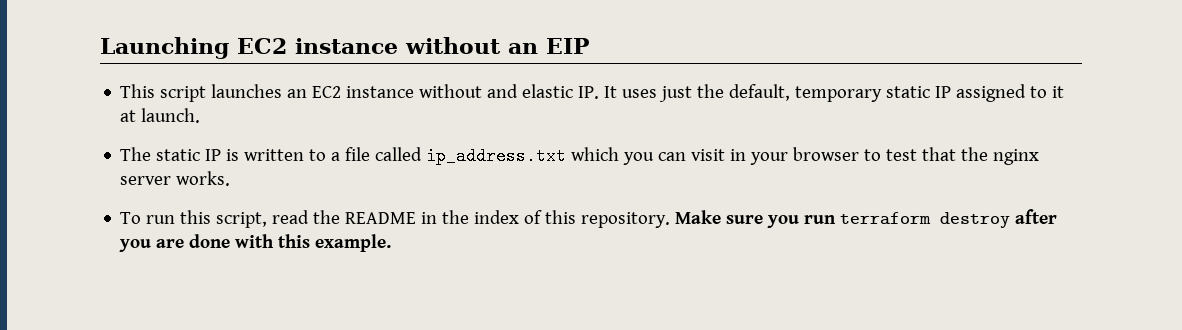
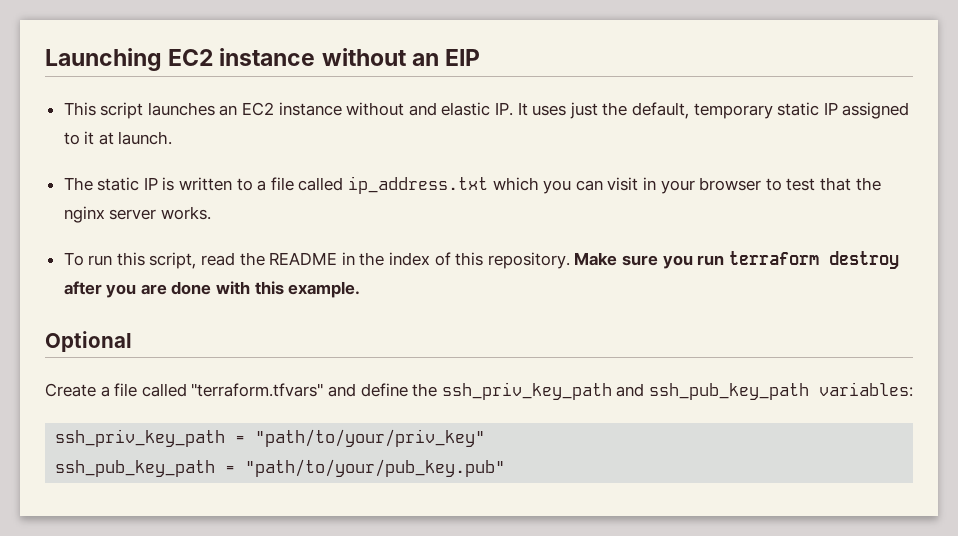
(392, 243) none -> [45,331,132,352] [45,382,913,400] [55,429,486,447] [55,459,506,477] // Optional // Create a file called "terraform.tfvars" and define the ssh_priv_key_path and ssh_pub_key_path variables: // ssh_priv_key_path = "path/to/your/priv_key" // ssh_pub_key_path = "path/to/your/pub_key.pub"

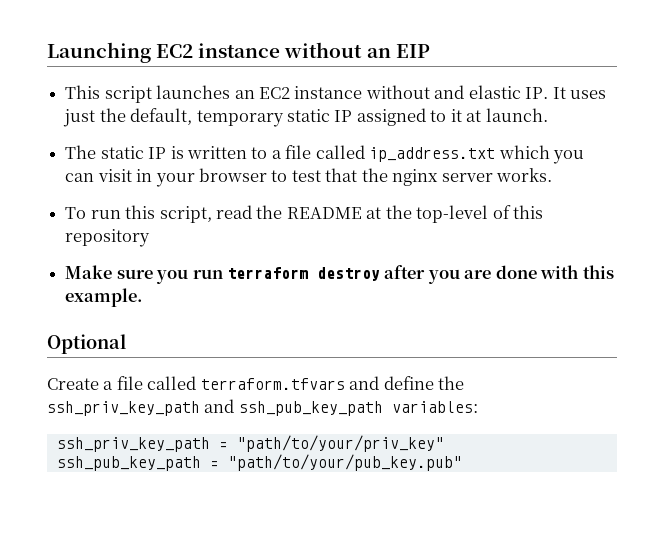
[341,252,431,266] in the index -> [366,205,489,223] at the top-level
[487,252,570,269] repository. -> [65,229,151,247] repository //
[191,383,324,397] "terraform.tfvars" -> [200,378,345,390] terraform.tfvars

